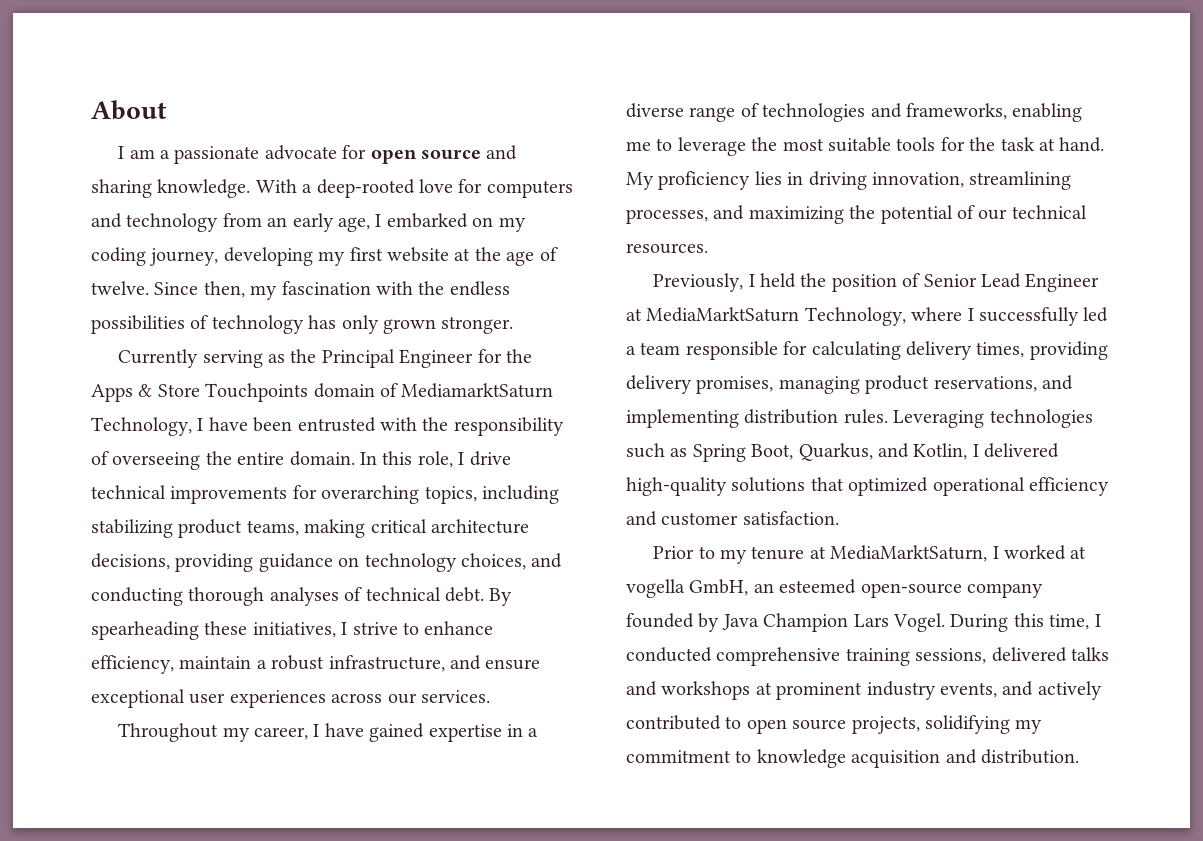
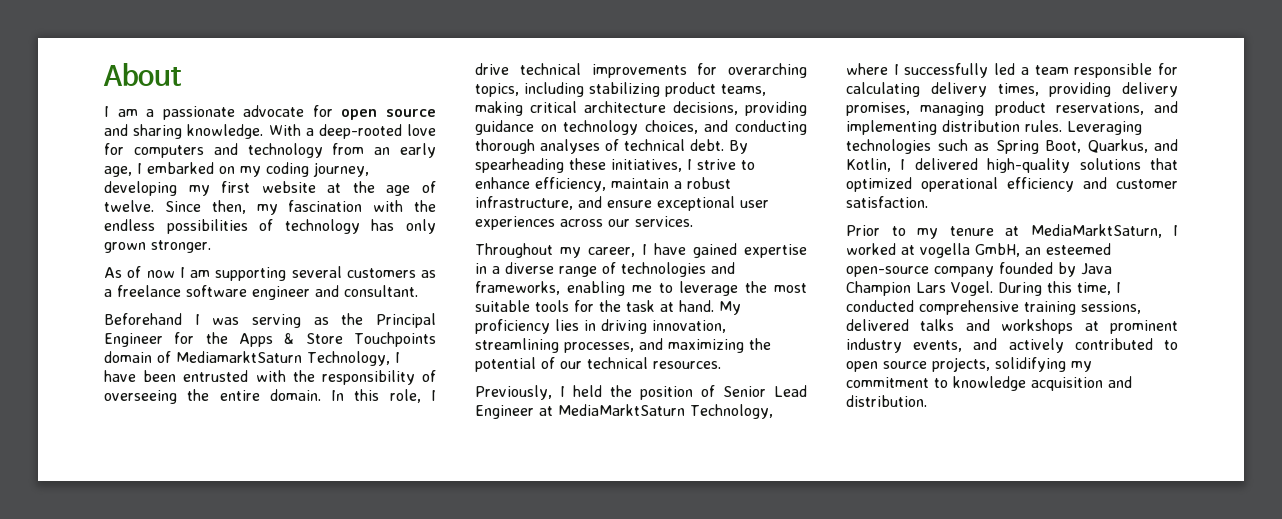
[118,349,199,368] Currently -> [104,266,436,281] [104,285,418,300] [104,313,240,325] As of now I am supporting several customers as a freelance software engineer and consultant. // Beforehand I was

